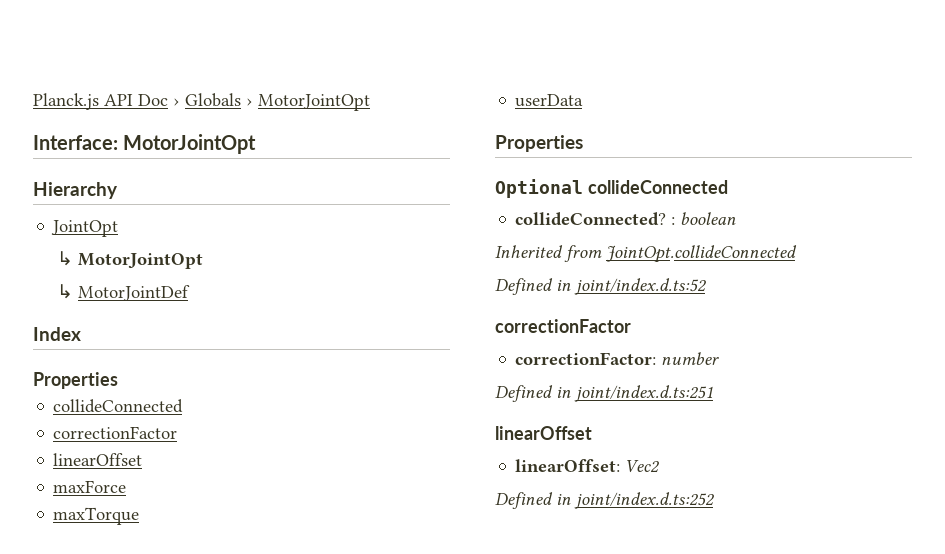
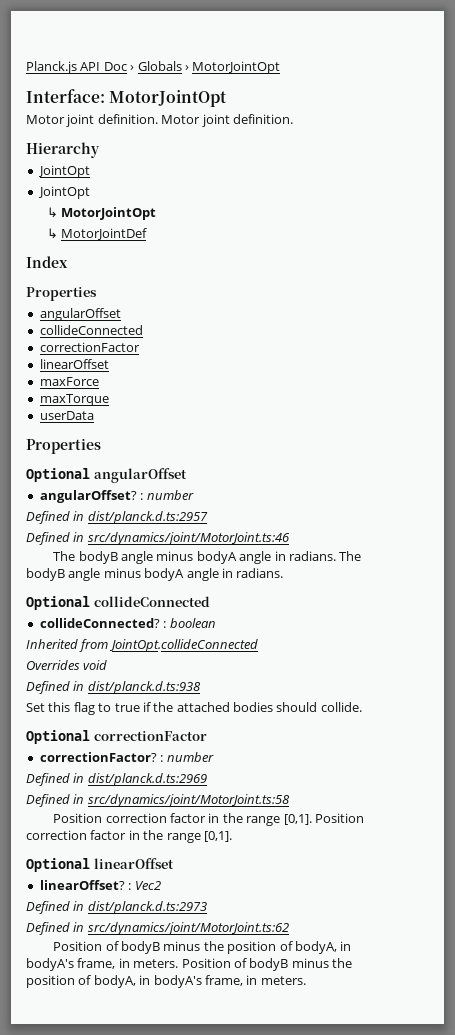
(257, 144) none -> [26,114,293,127] // Motor joint definition. Motor joint definition.
(119, 228) none -> [37,186,90,199] // JointOpt
(118, 380) none -> [39,308,121,321] // angularOffset
(583, 143) none -> [26,468,187,483] [39,490,194,503] [26,511,208,524] [26,532,290,545] [53,551,362,564] [26,568,284,581] // Optional angularOffset // angularOffset? : number // Defined in dist/planck.d.ts:2957 // Defined in src/dynamics/joint/MotorJoint.ts:46 // The bodyB angle minus bodyA angle in radians. The bodyB angle minus bodyA angle in radians.
[495,278,707,295] [495,319,631,333] [515,352,720,365] [495,385,713,402] [495,426,592,440] [515,459,621,472] // Defined in joint/index.d.ts:52 // correctionFactor // correctionFactor: number // Defined in joint/index.d.ts:251 // linearOffset // linearOffset: -> [26,660,108,670] [26,681,201,694] [26,702,362,715] [26,730,207,744] [39,752,214,762] [26,773,207,786] [26,794,290,807] [53,813,364,826] [26,830,232,843] [26,858,174,872] [39,880,132,890] // Overrides void // Defined in dist/planck.d.ts:938 // Set this flag to true if the attached bodies should collide. // Optional correctionFactor // correctionFactor? : number // Defined in dist/planck.d.ts:2969 // Defined in src/dynamics/joint/MotorJoint.ts:58 // Position correction factor in the range [0,1]. Position correction factor in the range [0,1]. // Optional linearOffset // linearOffset? :
[574,492,715,509] joint/index.d.ts:252 -> [87,901,207,914] [26,922,289,935] [53,941,352,954] [26,958,352,971] [26,975,306,988] dist/planck.d.ts:2973 // Defined in src/dynamics/joint/MotorJoint.ts:62 // Position of bodyB minus the position of bodyA, in bodyA's frame, in meters. Position of bodyB minus the position of bodyA, in bodyA's frame, in meters.

